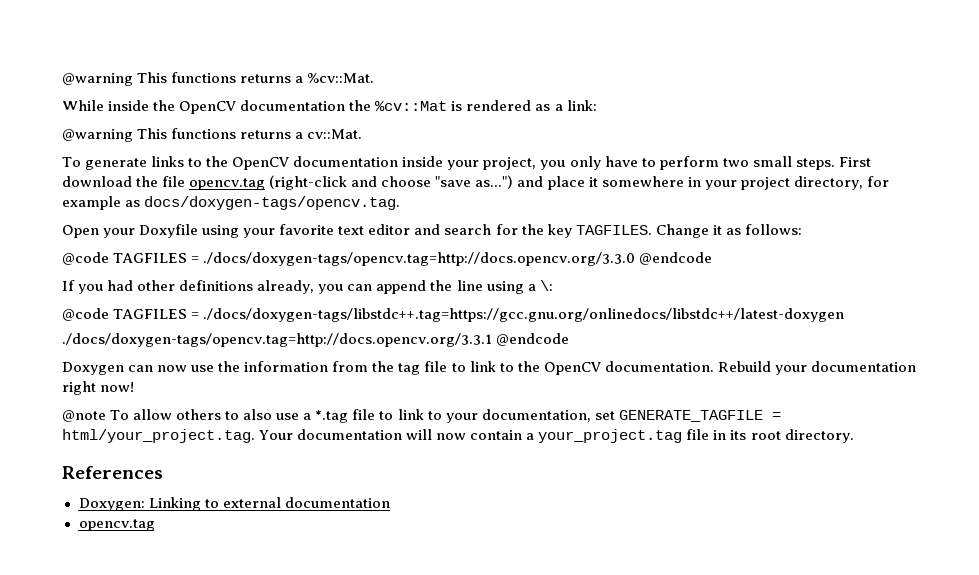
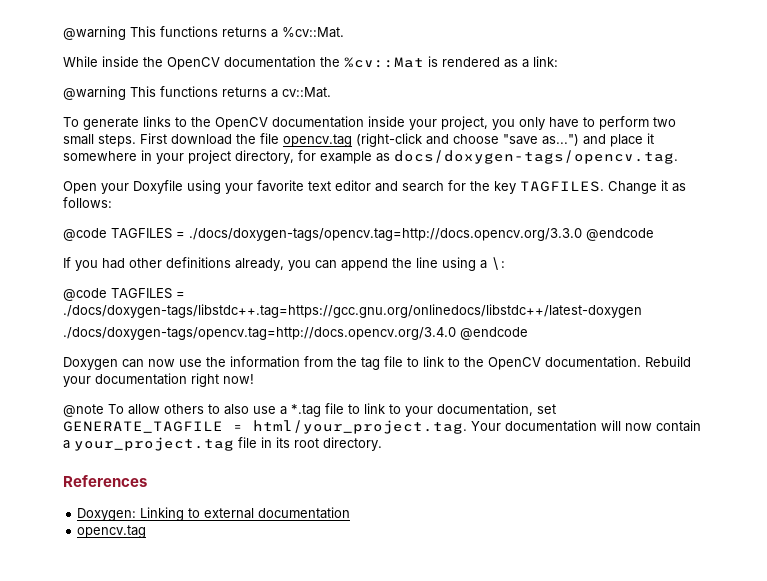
[62,333,492,347] ./docs/doxygen-tags/opencv.tag=http://docs.opencv.org/3.3.1 -> [63,327,456,340] ./docs/doxygen-tags/opencv.tag=http://docs.opencv.org/3.4.0

